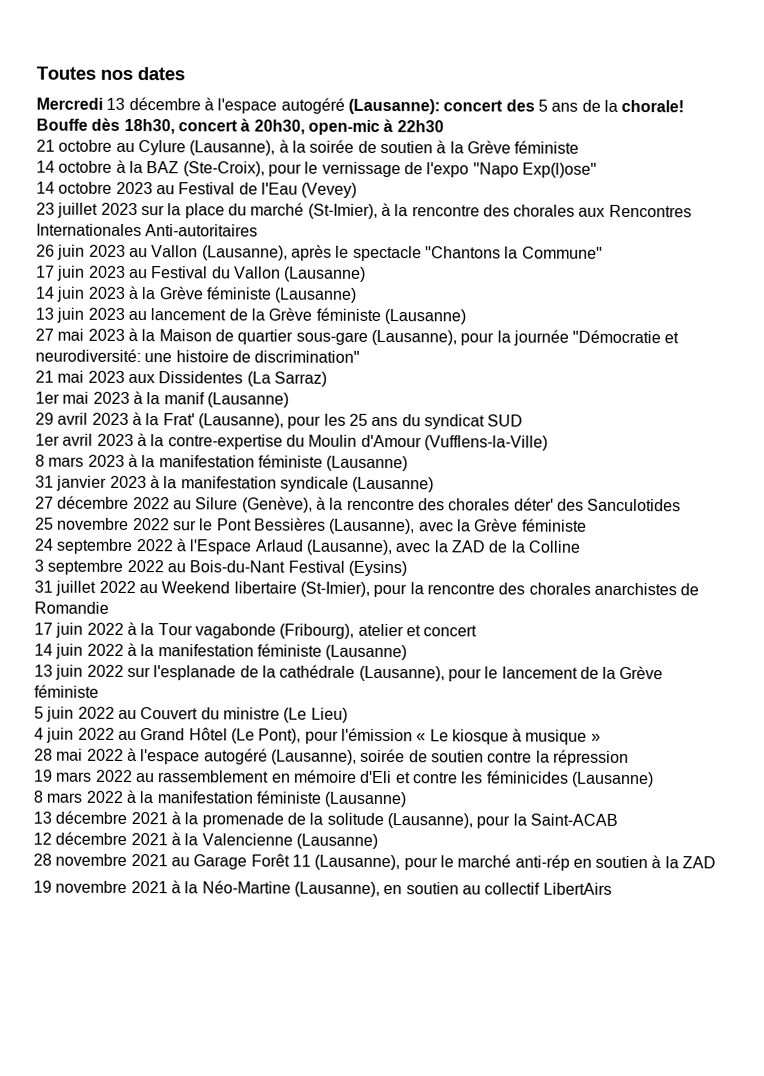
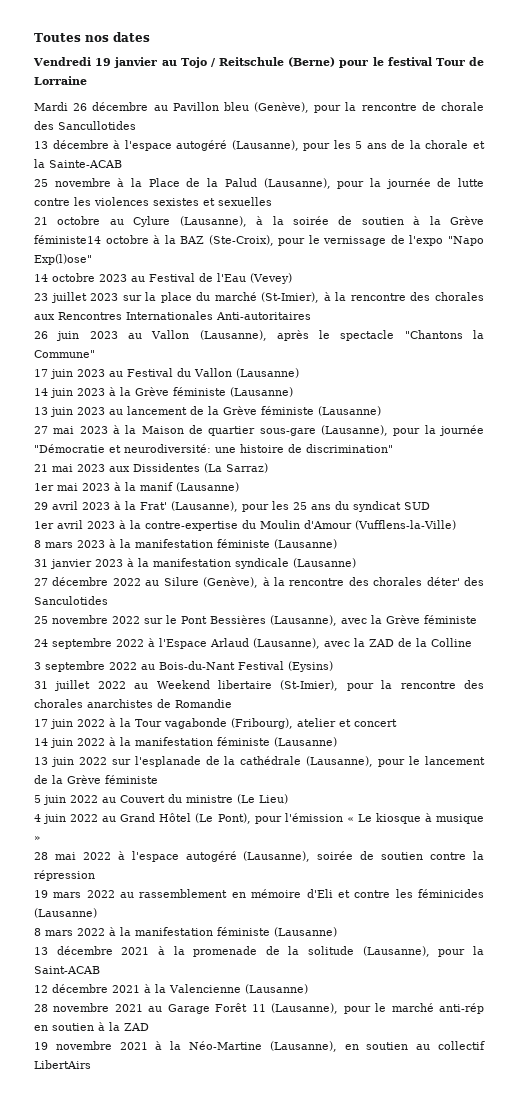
[36,97,103,110] Mercredi -> [33,57,484,68] [34,76,87,85] [34,102,485,113] [34,121,136,130] Vendredi 19 janvier au Tojo / Reitschule (Berne) pour le festival Tour de Lorraine // Mardi 26 décembre au Pavillon bleu (Genève), pour la rencontre de chorale des Sancullotides //
[347,98,535,115] (Lausanne): concert des -> [231,140,351,151] (Lausanne), pour les
[621,99,685,113] [36,117,444,135] chorale! Bouffe dès 18h30, concert à 20h30, open-mic à 22h30 -> [425,140,486,149] [34,159,122,168] [34,178,484,189] [34,197,272,206] chorale et la Sainte-ACAB // 25 novembre à la Place de la Palud (Lausanne), pour la journée de lutte contre les violences sexistes et sexuelles
[514,140,580,154] [36,160,55,173] féministe // 14 -> [34,235,101,244] féministe14

